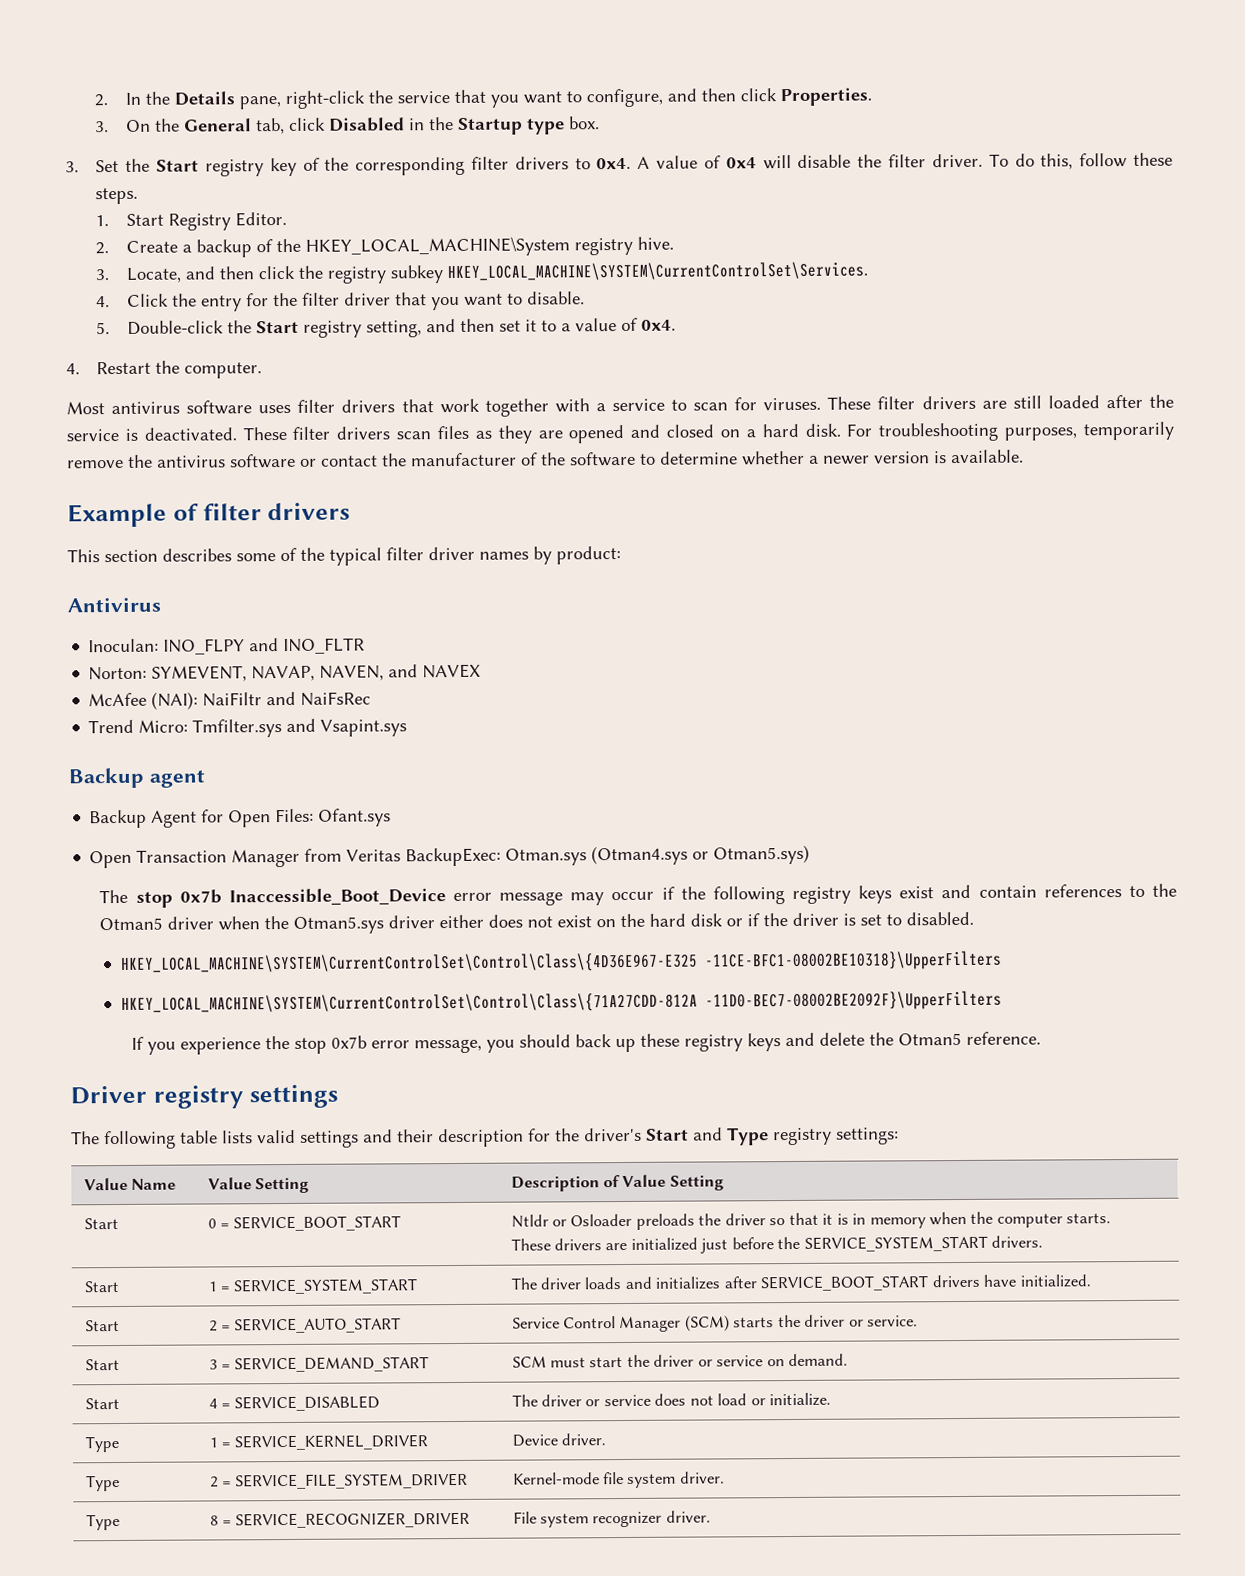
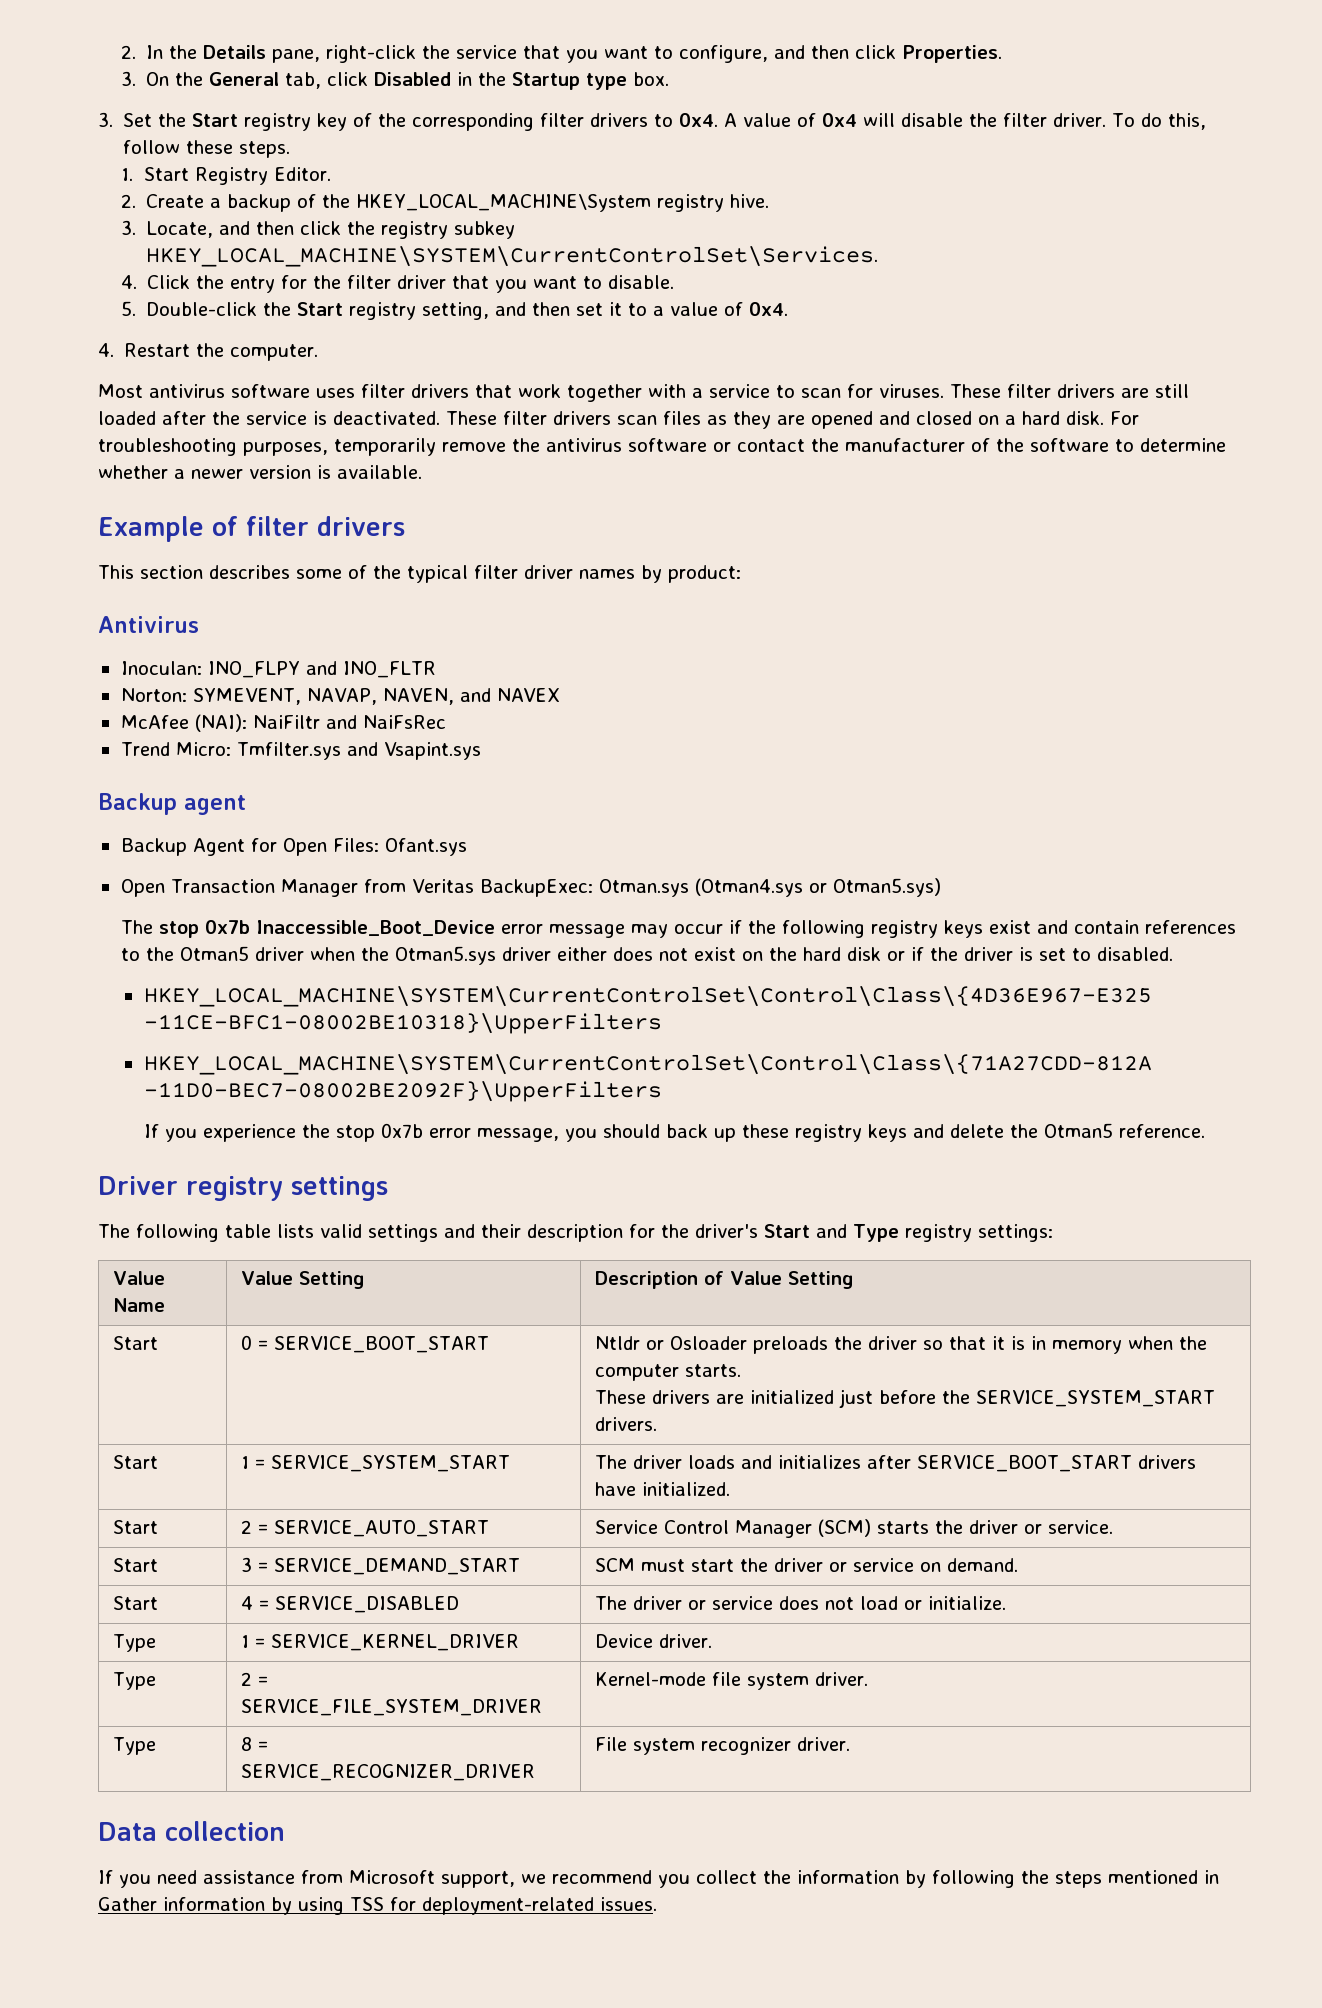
(711, 1516) none -> [98,1821,285,1841] [98,1870,1219,1888] [98,1897,657,1915] // Data collection // If you need assistance from Microsoft support, we recommend you collect the information by following the steps mentioned in Gather information by using TSS for deployment-related issues.

